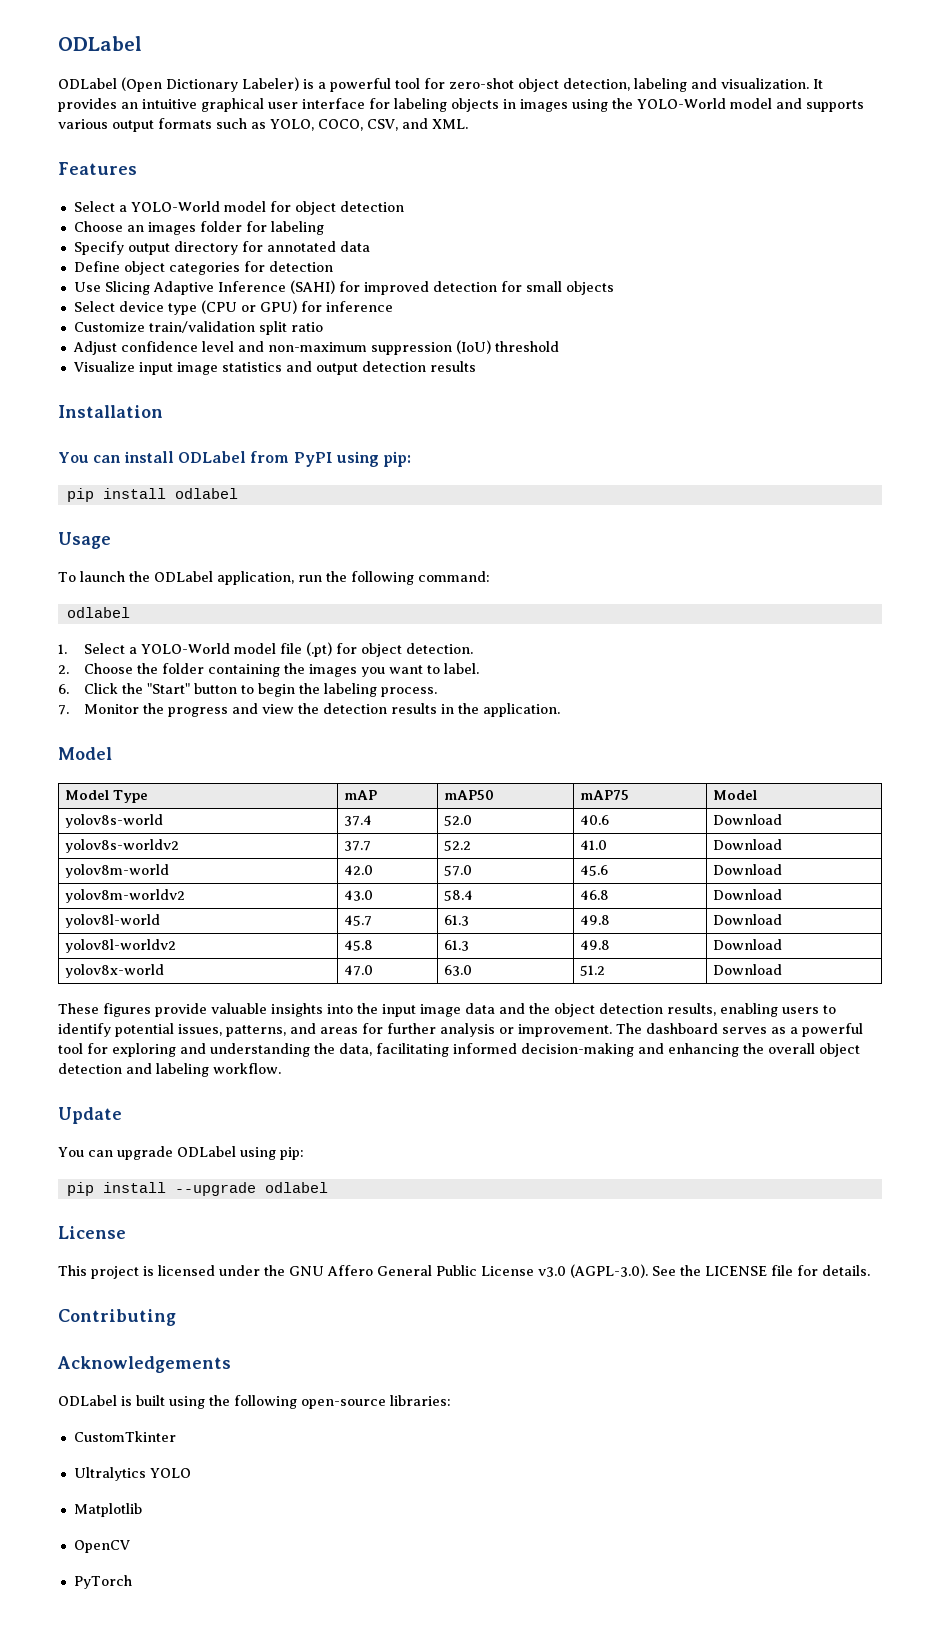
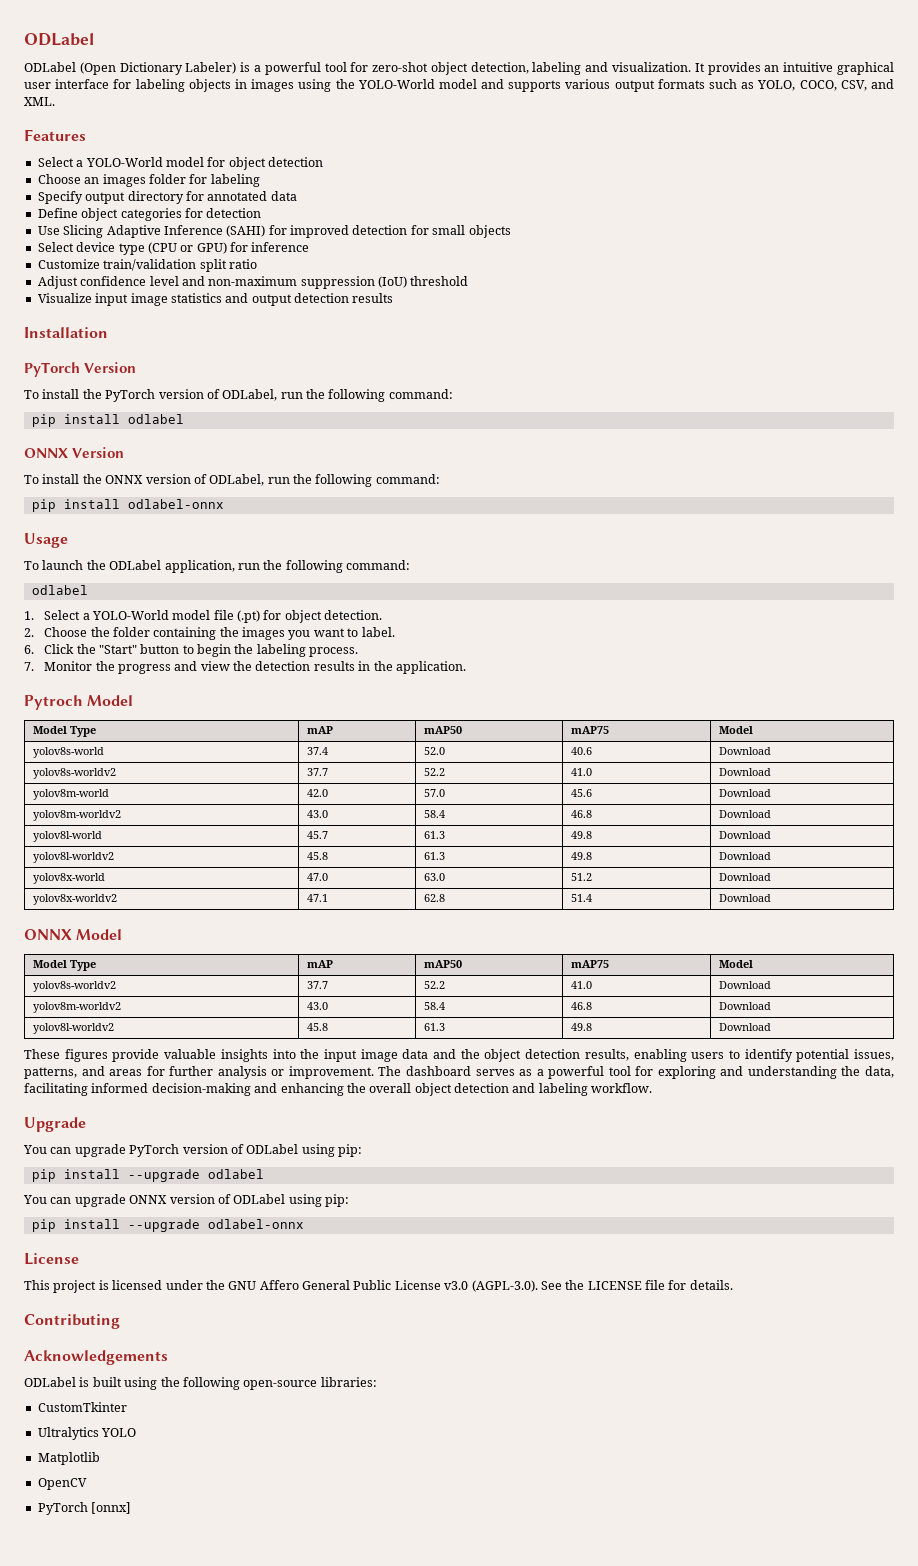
[58,451,412,467] [66,488,238,502] You can install ODLabel from PyPI using pip: // pip install odlabel -> [24,362,137,377] [24,389,453,402] [31,414,184,427] [24,447,125,458] [24,474,440,487] [31,499,224,512] PyTorch Version // To install the PyTorch version of ODLabel, run the following command: // pip install odlabel // ONNX Version // To install the ONNX version of ODLabel, run the following command: // pip install odlabel-onnx
(560, 710) none -> [24,695,83,710] Pytroch
(783, 969) none -> [33,894,118,905] [307,894,329,902] [424,894,446,902] [571,894,593,902] [719,894,772,902] [24,929,123,940] [33,960,97,971] [307,960,334,968] [424,960,463,968] [571,960,610,968] [719,960,754,968] [33,981,117,992] [307,981,329,989] [424,981,446,989] [571,981,593,989] [719,981,772,989] [33,1002,122,1013] [307,1002,329,1010] [424,1002,446,1010] [571,1002,593,1010] [719,1002,772,1010] [33,1023,115,1034] [307,1023,329,1031] [424,1023,446,1031] [571,1023,593,1031] [719,1023,772,1031] // yolov8x-worldv2 | 47.1 | 62.8 | 51.4 | Download // ONNX Model // Model Type | mAP | mAP50 | mAP75 | Model // yolov8s-worldv2 | 37.7 | 52.2 | 41.0 | Download // yolov8m-worldv2 | 43.0 | 58.4 | 46.8 | Download // yolov8l-worldv2 | 45.8 | 61.3 | 49.8 | Download
[58,1107,122,1124] [58,1146,173,1160] Update // You can upgrade -> [24,1117,86,1132] [23,1144,244,1157] Upgrade // You can upgrade PyTorch version of
(328, 1187) none -> [23,1194,349,1207] [31,1219,304,1232] // You can upgrade ONNX version of ODLabel using pip: // pip install --upgrade odlabel-onnx
(132, 1582) none -> [91,1502,132,1514] [onnx]

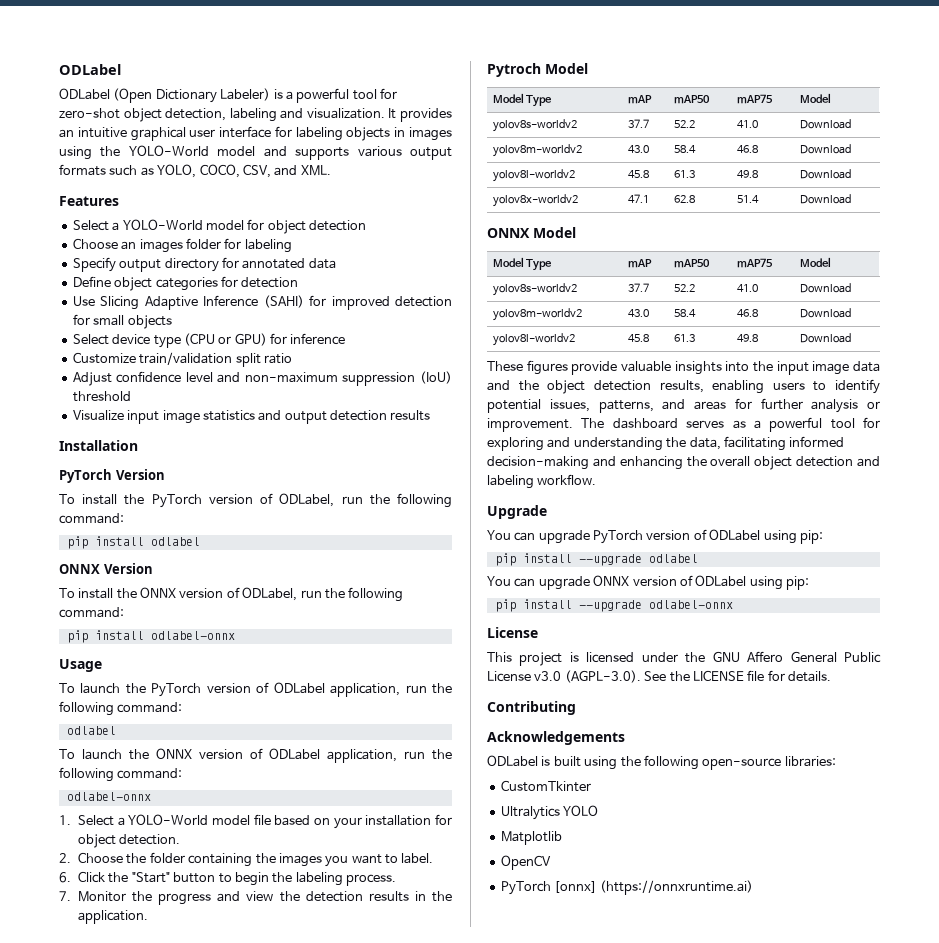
(106, 565) none -> [151,682,270,697] PyTorch version of
(88, 590) none -> [59,748,452,763] [59,767,183,782] [66,792,151,801] // To launch the ONNX version of ODLabel application, run the following command: // odlabel-onnx
[237,610,261,623] (.pt) -> [274,815,432,829] based on your installation
[33,747,105,758] [307,747,329,755] [424,747,446,755] [571,747,593,755] [719,747,772,755] [33,768,117,779] [307,768,329,776] [424,768,446,776] [571,768,593,776] [719,768,772,776] [33,789,110,800] [307,789,329,797] [424,789,446,797] [571,789,593,797] [719,789,772,797] [33,810,122,821] [307,810,329,818] [424,810,446,818] [571,810,593,818] [719,810,772,818] [33,831,103,842] [307,831,329,839] [424,831,446,839] [571,831,593,839] [719,831,772,839] [33,852,115,863] [307,852,329,860] [424,852,446,860] [571,852,593,860] [719,852,772,860] [33,873,106,884] [307,873,329,881] [424,873,446,881] [571,873,593,881] [719,873,772,881] // yolov8s-world | 37.4 | 52.0 | 40.6 | Download // yolov8s-worldv2 | 37.7 | 52.2 | 41.0 | Download // yolov8m-world | 42.0 | 57.0 | 45.6 | Download // yolov8m-worldv2 | 43.0 | 58.4 | 46.8 | Download // yolov8l-world | 45.7 | 61.3 | 49.8 | Download // yolov8l-worldv2 | 45.8 | 61.3 | 49.8 | Download // yolov8x-world | 47.0 | 63.0 | 51.2 | Download -> [492,119,577,132] [627,119,649,128] [673,120,695,128] [736,120,758,128] [799,119,851,129] [492,144,582,157] [627,145,649,153] [673,145,696,153] [736,145,758,153] [799,144,851,154] [492,169,575,182] [627,170,649,178] [673,170,695,178] [736,170,758,178] [799,169,851,179] // yolov8s-worldv2 | 37.7 | 52.2 | 41.0 | Download // yolov8m-worldv2 | 43.0 | 58.4 | 46.8 | Download // yolov8l-worldv2 | 45.8 | 61.3 | 49.8 | Download
(132, 1508) none -> [600,880,754,895] (https://onnxruntime.ai)

